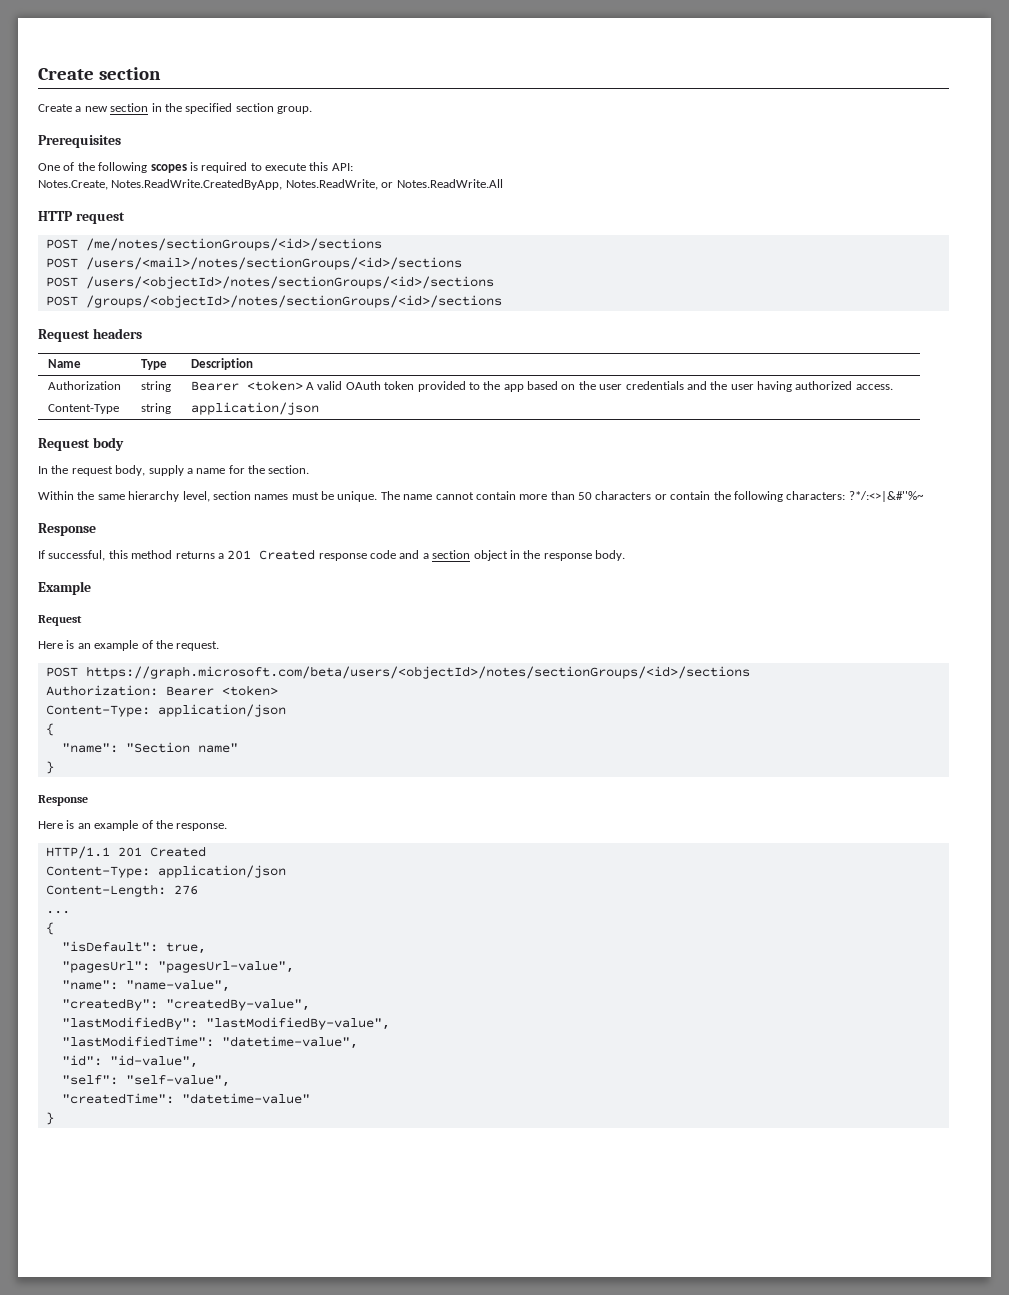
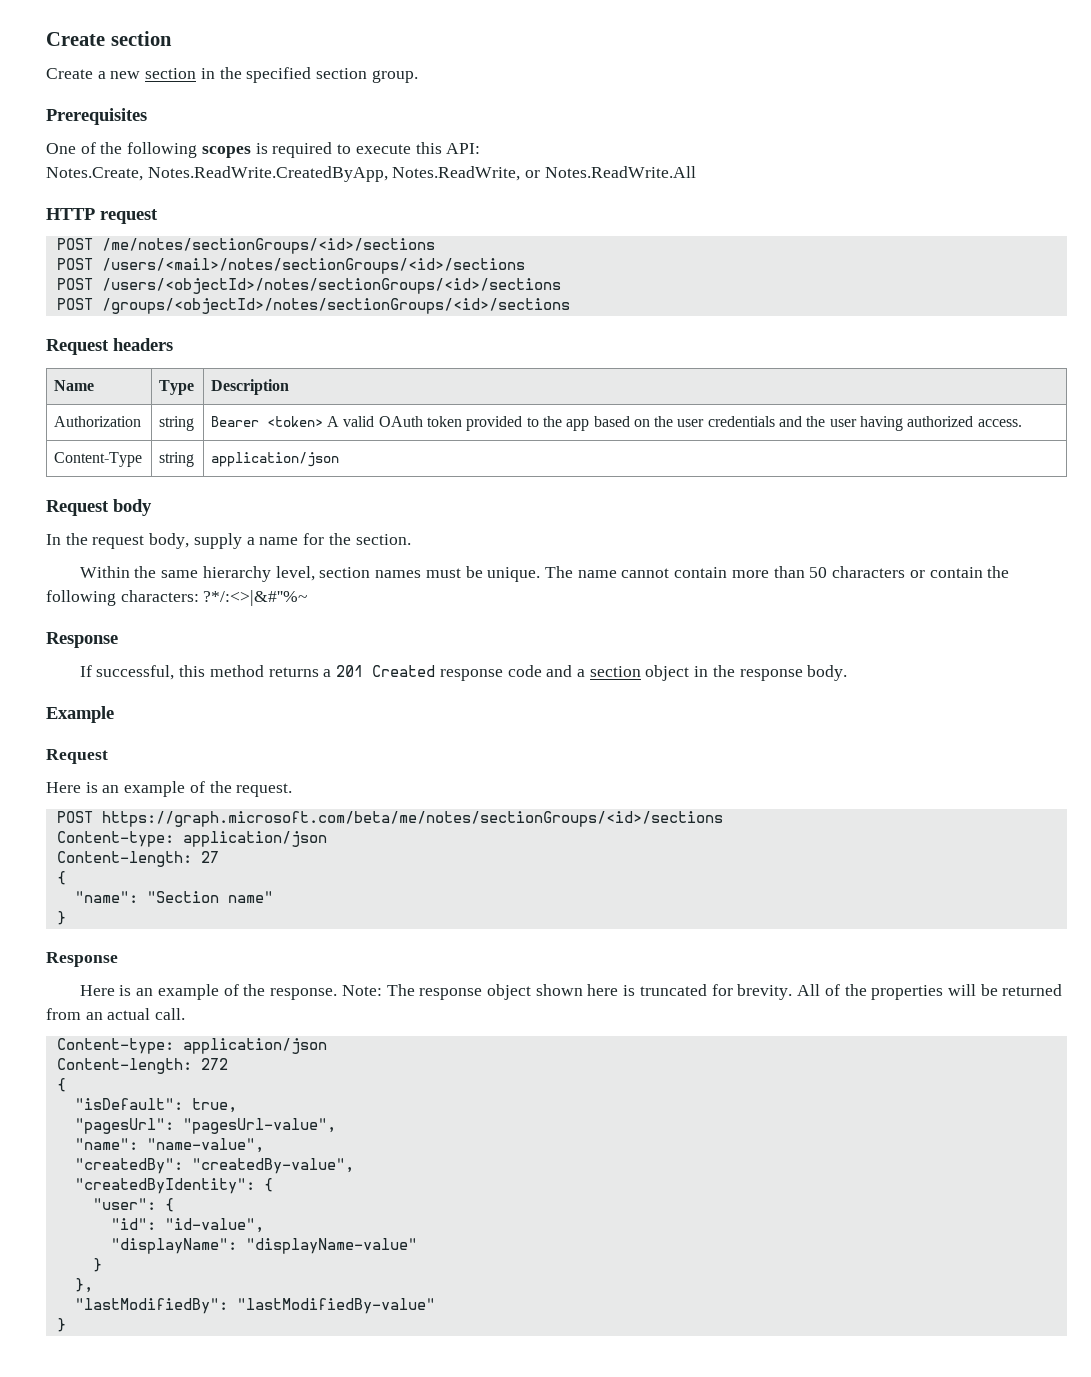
[85,666,750,679] [45,685,278,696] [45,704,286,717] https://graph.microsoft.com/beta/users/<objectId>/notes/sectionGroups/<id>/sections // Authorization: Bearer <token> // Content-Type: application/json -> [101,811,723,827] [56,831,327,847] [56,851,219,867] https://graph.microsoft.com/beta/me/notes/sectionGroups/<id>/sections // Content-type: application/json // Content-length: 27
[45,846,206,859] [45,865,286,878] [45,884,198,897] [45,910,70,914] // HTTP/1.1 201 Created // Content-Type: application/json // Content-Length: 276 // ... -> [341,984,1063,1000] [46,1008,186,1020] [56,1038,327,1054] [56,1058,228,1074] Note: The response object shown here is truncated for brevity. All of the properties will be returned from an actual call. // Content-type: application/json // Content-length: 272
[61,1017,390,1030] [61,1036,358,1049] [61,1055,198,1068] [61,1075,230,1087] [61,1093,310,1104] "lastModifiedBy": "lastModifiedBy-value", // "lastModifiedTime": "datetime-value", // "id": "id-value", // "self": "self-value", // "createdTime": "datetime-value" -> [74,1178,273,1194] [92,1198,174,1212] [110,1218,264,1233] [110,1238,417,1254] [92,1258,102,1272] [74,1278,93,1293] [74,1298,435,1314] "createdByIdentity": { // "user": { // "id": "id-value", // "displayName": "displayName-value" // } // }, // "lastModifiedBy": "lastModifiedBy-value"

